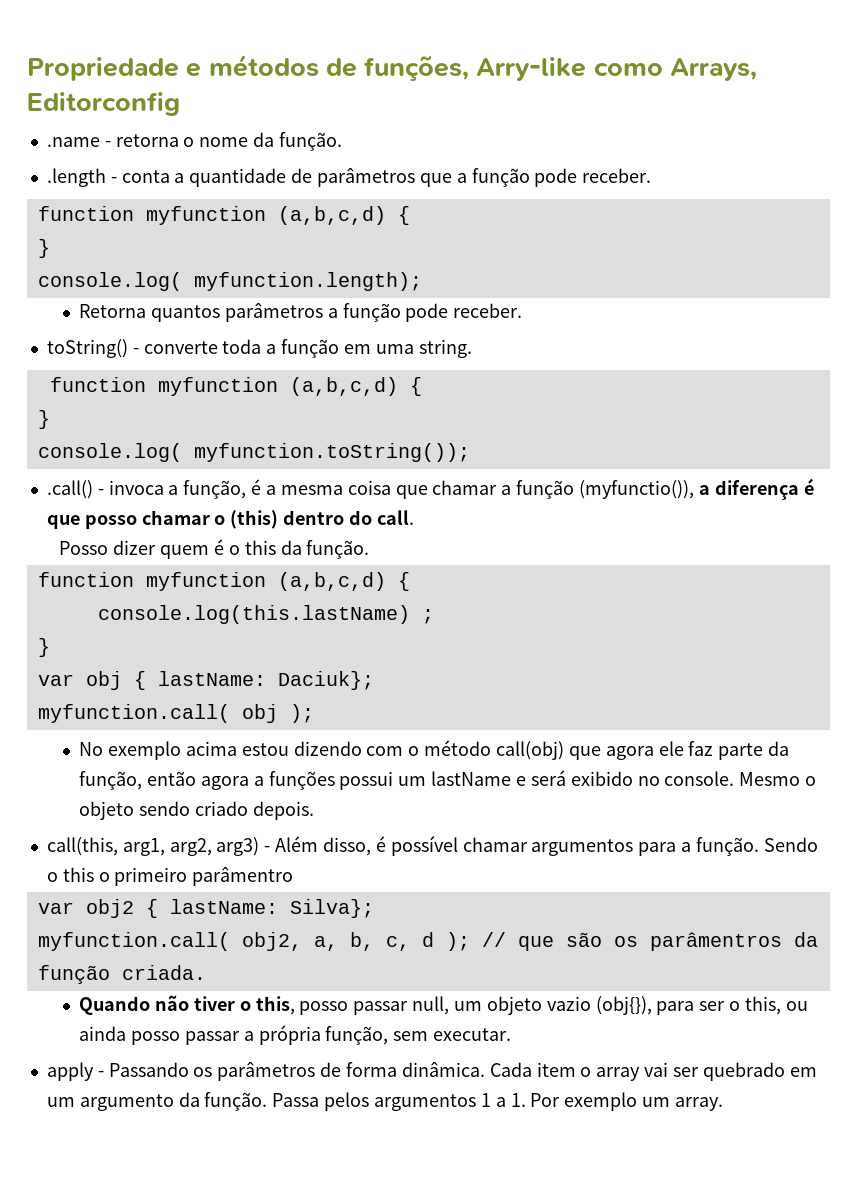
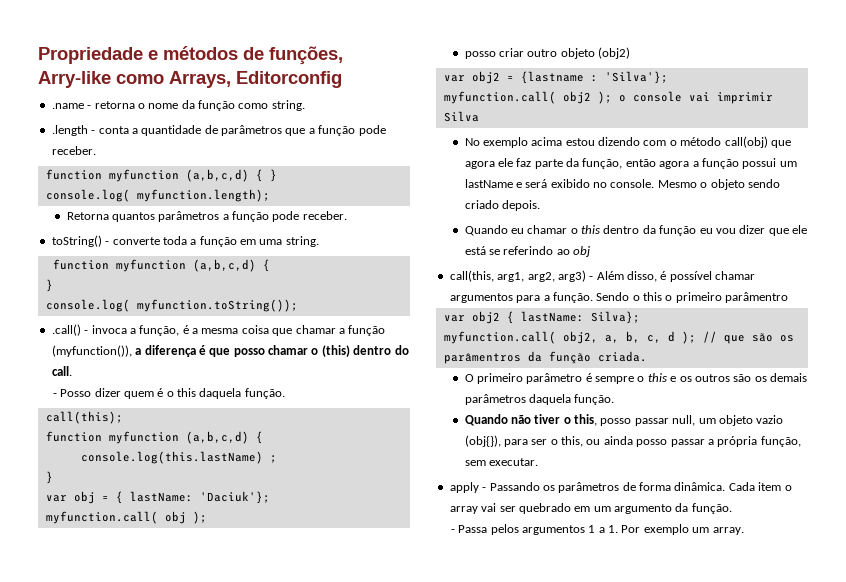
[278,132,342,151] função. -> [198,100,305,111] função como string.
(410, 215) // -> (263, 175) none
[578,480,694,499] (myfunctio()), -> [51,345,132,357] (myfunction()),
(414, 517) none -> [52,393,57,397] -
[280,540,370,559] da função. -> [199,388,285,399] [45,411,123,424] daquela função. // call(this);
[133,671,374,690] { lastName: Daciuk}; -> [101,491,270,504] = { lastName: 'Daciuk'};
(314, 713) none -> [464,47,631,59] [443,71,668,84] [443,91,773,104] [443,111,479,122] // posso criar outro objeto (obj2) // var obj2 = {lastname : 'Silva'}; // myfunction.call( obj2 ); o console vai imprimir Silva
[268,771,335,790] funções -> [701,158,739,169] função
(314, 810) none -> [464,225,808,236] [464,246,591,257] // Quando eu chamar o this dentro da função eu vou dizer que ele está se referindo ao obj
(206, 972) none -> [464,373,808,384] [464,394,615,405] // O primeiro parâmetro é sempre o this e os outros são os demais parâmetros daquela função.
(268, 1101) none -> [450,529,455,533] // -

